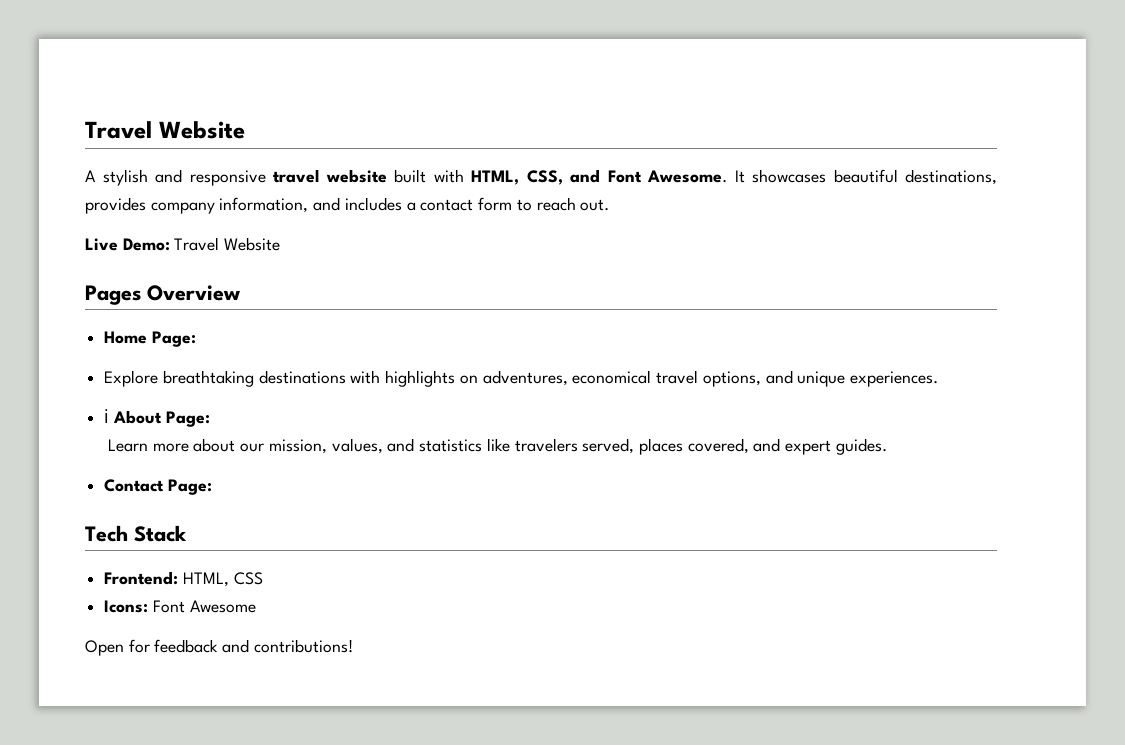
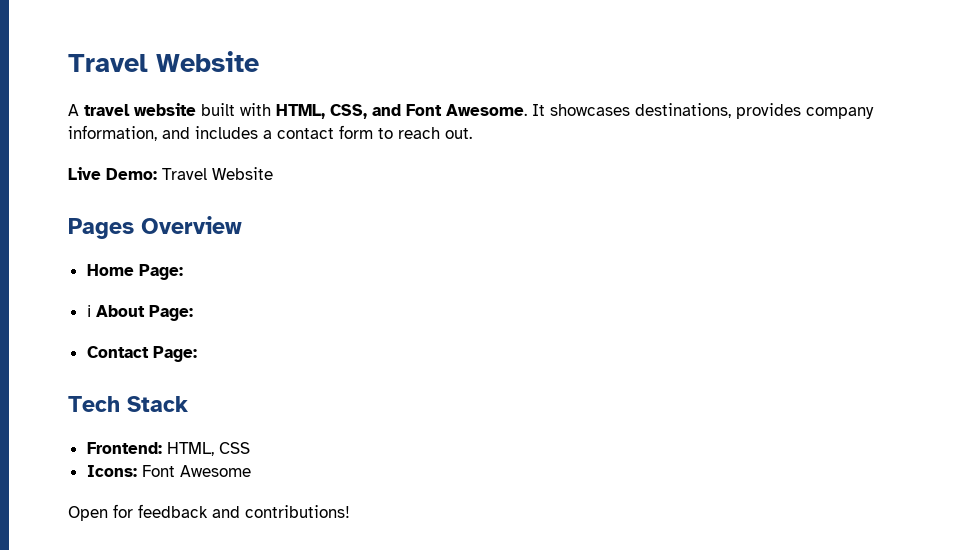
[102,169,266,186] stylish and responsive -> (79, 110) none
[833,169,898,183] beautiful -> (630, 110) none
[104,370,938,387] [104,409,210,427] [108,438,887,455] Explore breathtaking destinations with highlights on adventures, economical travel options, and unique experiences. // ℹ About Page: // Learn more about our mission, values, and statistics like travelers served, places covered, and expert guides. -> [86,305,193,321] ℹ About Page:

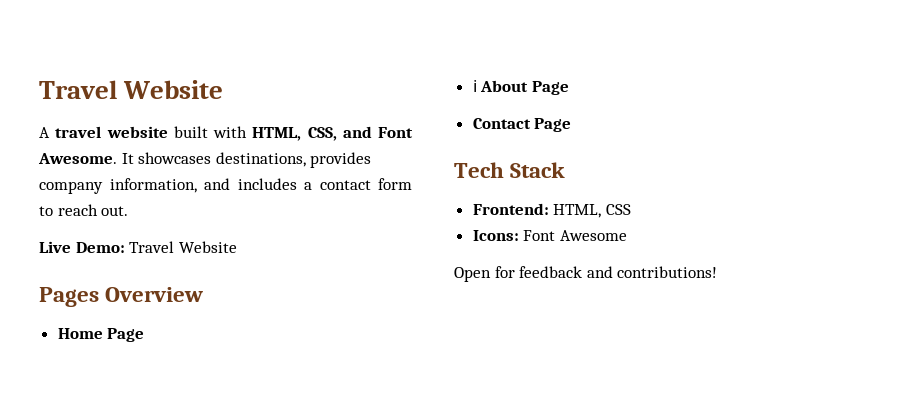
[138,264,183,280] Page: -> [107,328,145,342] Page
[148,305,193,321] Page: -> [531,81,569,95] Page
[152,346,197,362] Page: -> [534,118,572,132] Page

